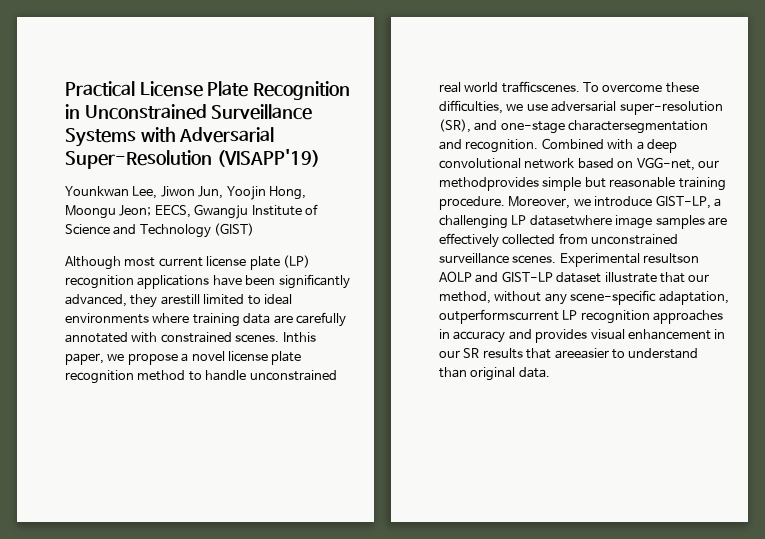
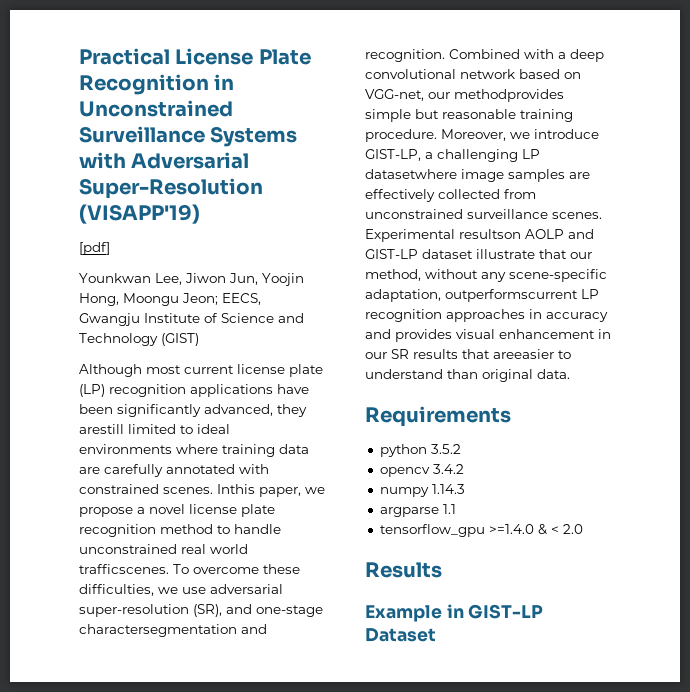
(320, 158) none -> [79,242,110,255] // [pdf]
(550, 372) none -> [365,406,511,427] [379,444,461,457] [379,464,464,477] [379,484,465,497] [379,504,456,517] [379,524,583,537] [365,562,442,578] [365,604,544,622] [365,628,436,642] // Requirements // python 3.5.2 // opencv 3.4.2 // numpy 1.14.3 // argparse 1.1 // tensorflow_gpu >=1.4.0 & < 2.0 // Results // Example in GIST-LP Dataset

